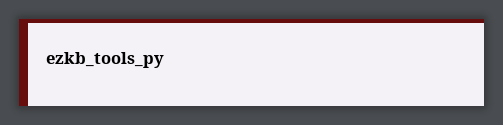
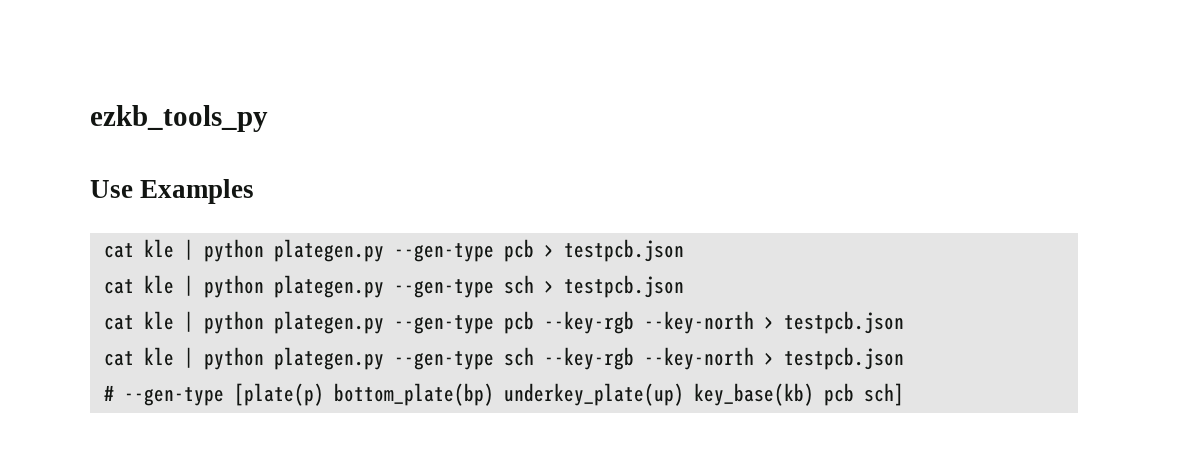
(164, 60) none -> [90,179,255,204] [103,239,684,262] [103,275,684,298] [103,311,904,334] [103,347,904,370] [103,383,904,406] // Use Examples // cat kle | python plategen.py --gen-type pcb > testpcb.json // cat kle | python plategen.py --gen-type sch > testpcb.json // cat kle | python plategen.py --gen-type pcb --key-rgb --key-north > testpcb.json // cat kle | python plategen.py --gen-type sch --key-rgb --key-north > testpcb.json // # --gen-type [plate(p) bottom_plate(bp) underkey_plate(up) key_base(kb) pcb sch]

